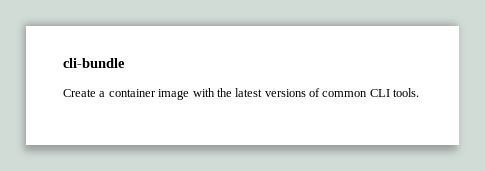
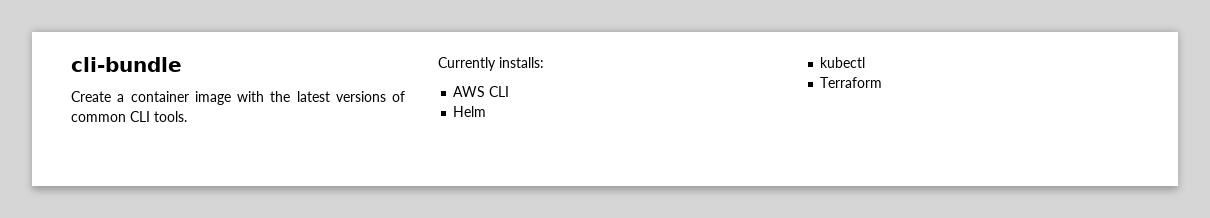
(420, 92) none -> [438,57,544,71] [453,86,510,97] [453,106,487,117] [820,57,866,68] [820,77,883,88] // Currently installs: // AWS CLI // Helm // kubectl // Terraform

